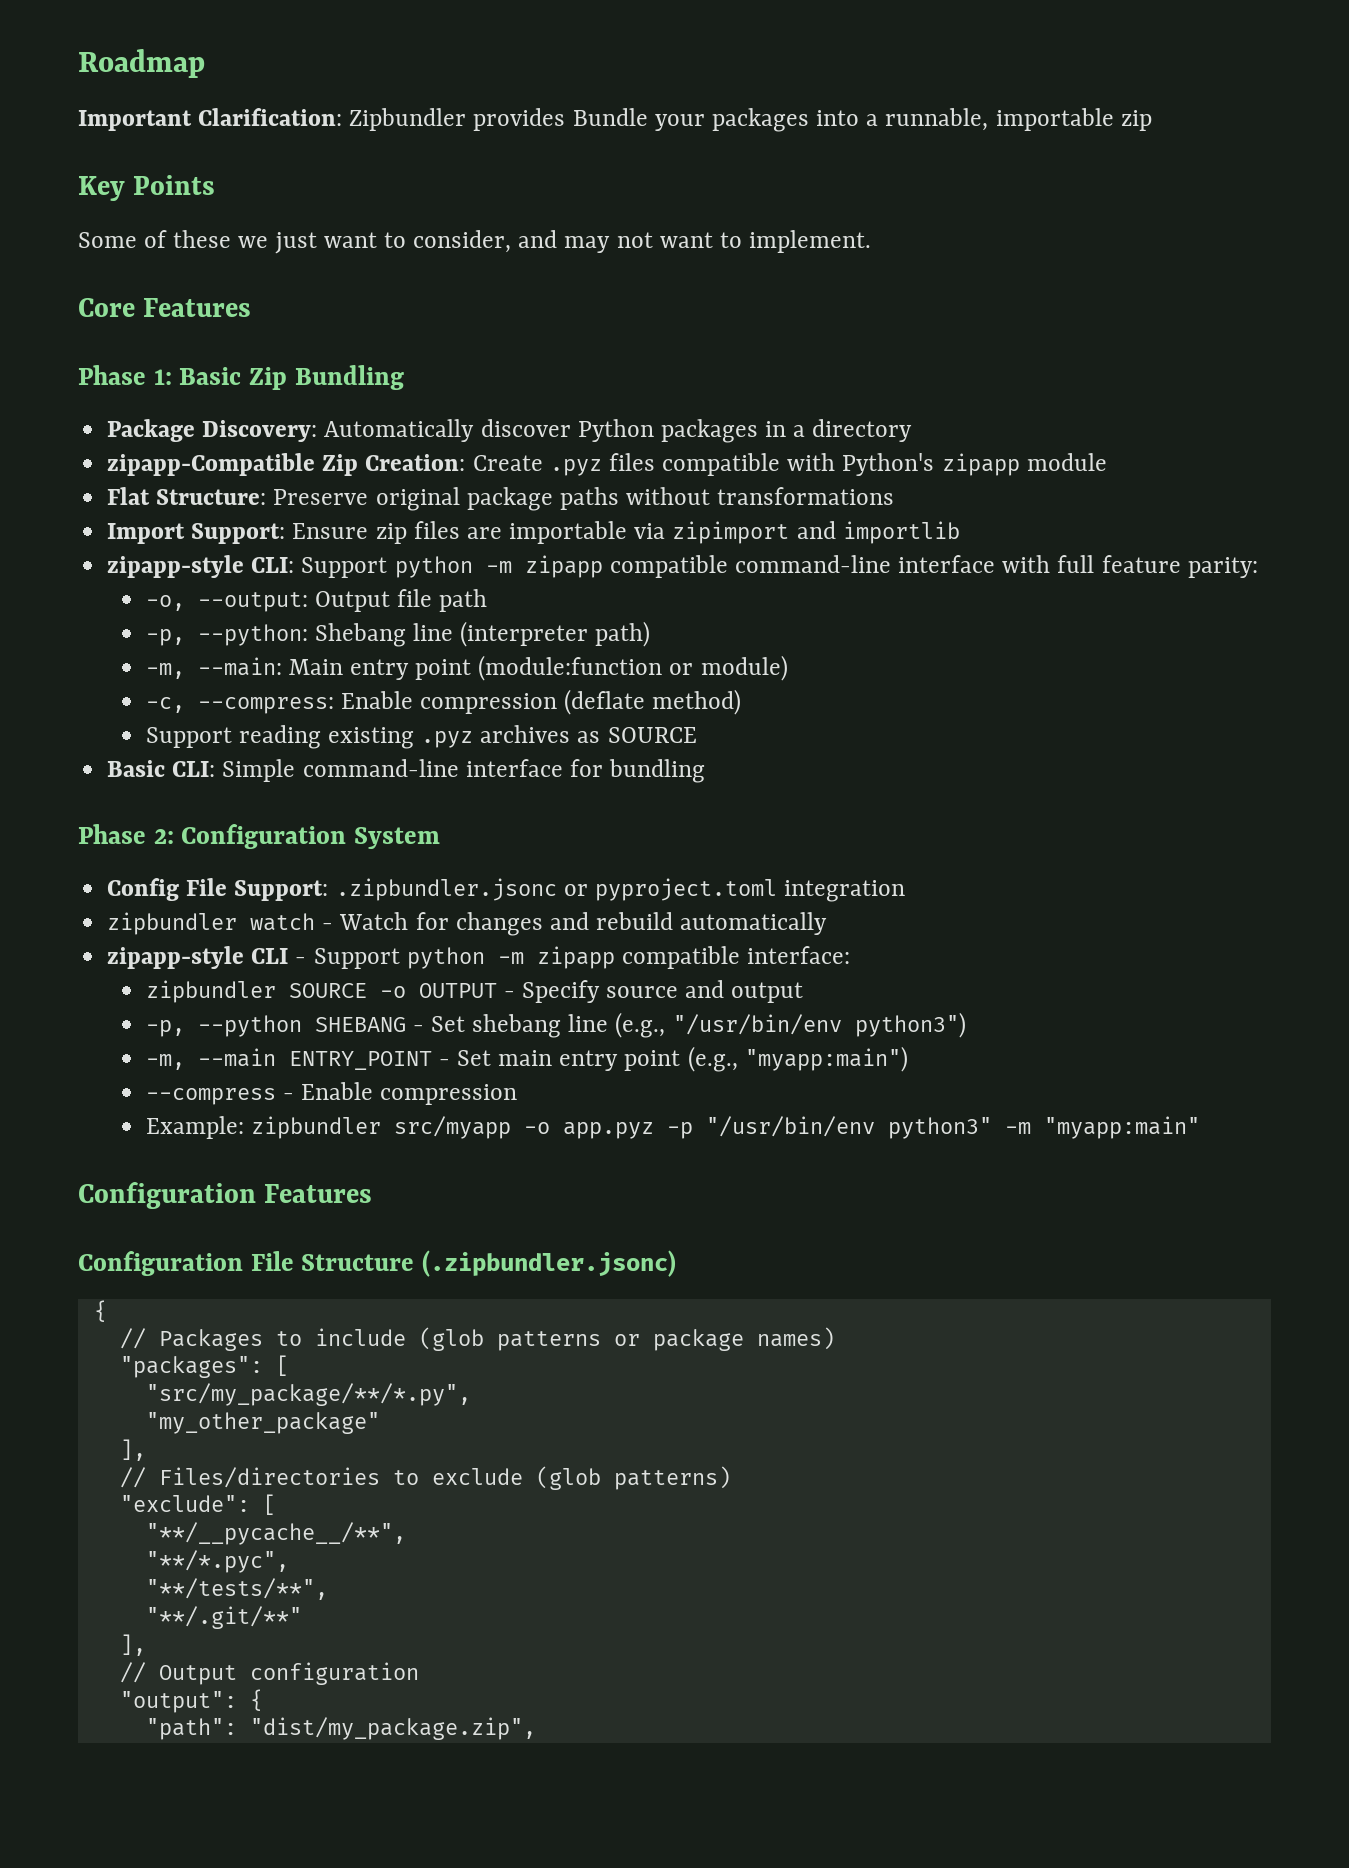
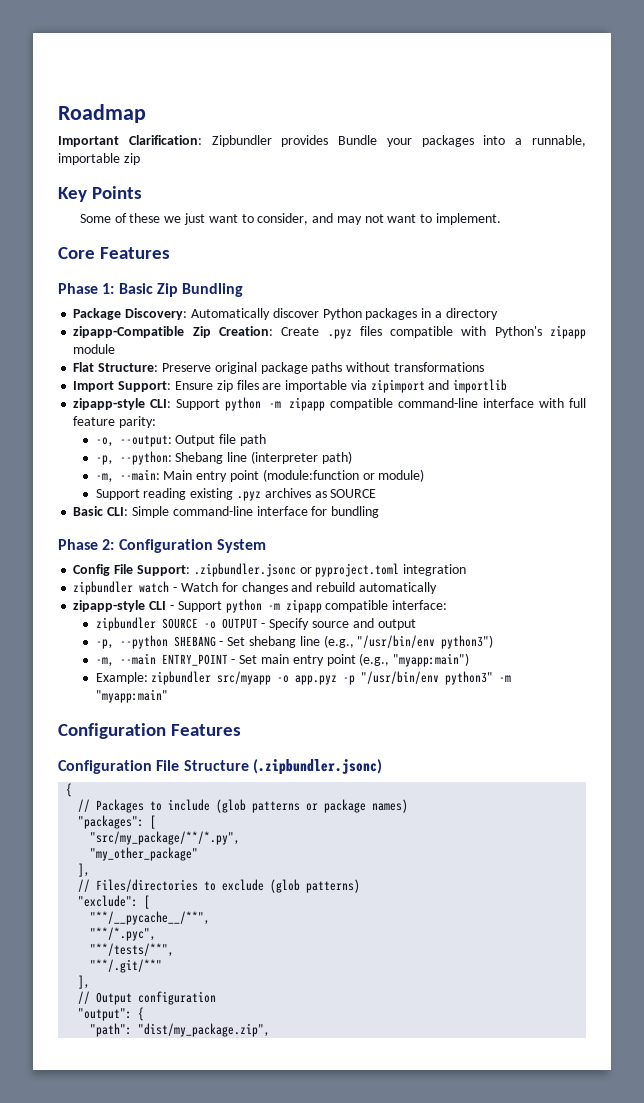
[145,689,742,715] // -c, --compress: Enable compression (deflate method) -> (425, 475) none
[145,1082,518,1105] // --compress - Enable compression -> (470, 660) none

